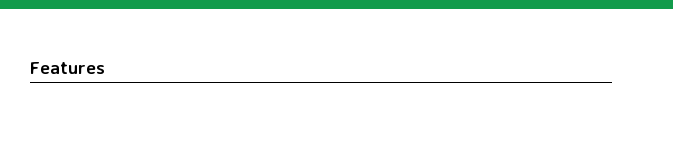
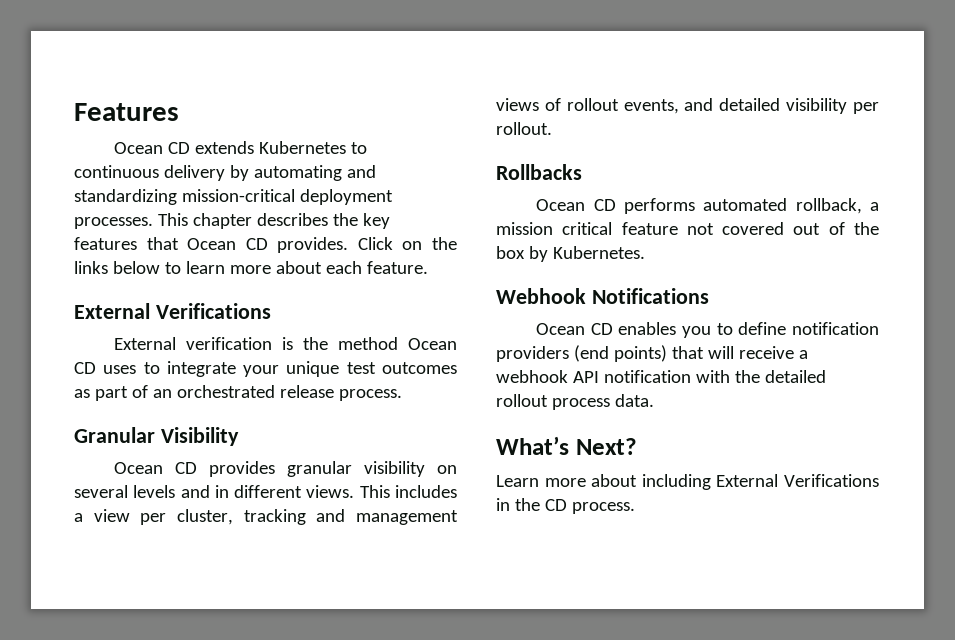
(105, 68) none -> [114,141,368,154] [74,165,376,181] [74,189,393,205] [74,213,390,229] [74,237,457,253] [74,261,428,274] [74,303,271,319] [114,337,457,350] [74,361,457,377] [74,385,402,401] [74,427,239,446] [114,461,457,477] [74,485,457,498] [74,509,458,525] [496,98,879,114] [496,122,552,135] [496,164,582,180] [536,198,879,214] [496,222,879,235] [496,246,645,262] [496,288,709,304] [536,322,879,338] [496,345,808,362] [496,370,826,383] [496,394,654,410] [496,436,637,455] [496,474,879,490] [496,498,635,514] // Ocean CD extends Kubernetes to continuous delivery by automating and standardizing mission-critical deployment processes. This chapter describes the key features that Ocean CD provides. Click on the links below to learn more about each feature. // External Verifications // External verification is the method Ocean CD uses to integrate your unique test outcomes as part of an orchestrated release process. // Granular Visibility // Ocean CD provides granular visibility on several levels and in different views. This includes a view per cluster, tracking and management views of rollout events, and detailed visibility per rollout. // Rollbacks // Ocean CD performs automated rollback, a mission critical feature not covered out of the box by Kubernetes. // Webhook Notifications // Ocean CD enables you to define notification providers (end points) that will receive a webhook API notification with the detailed rollout process data. // What’s Next? // Learn more about including External Verifications in the CD process.

